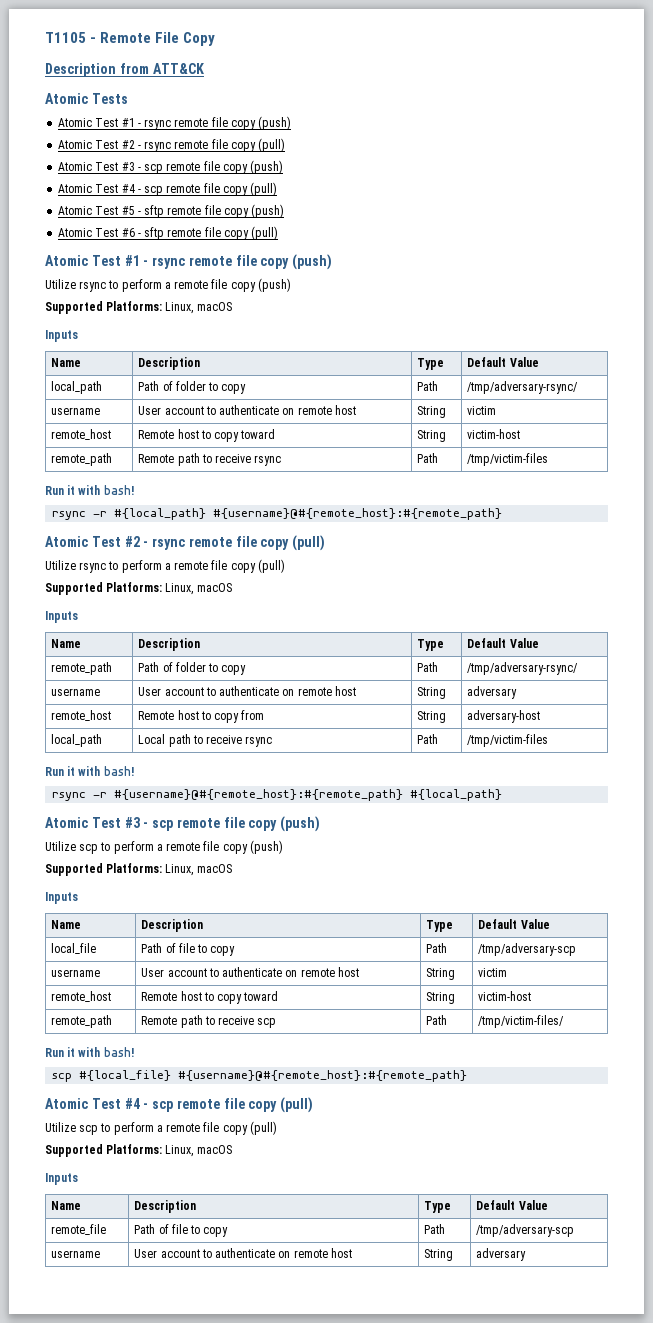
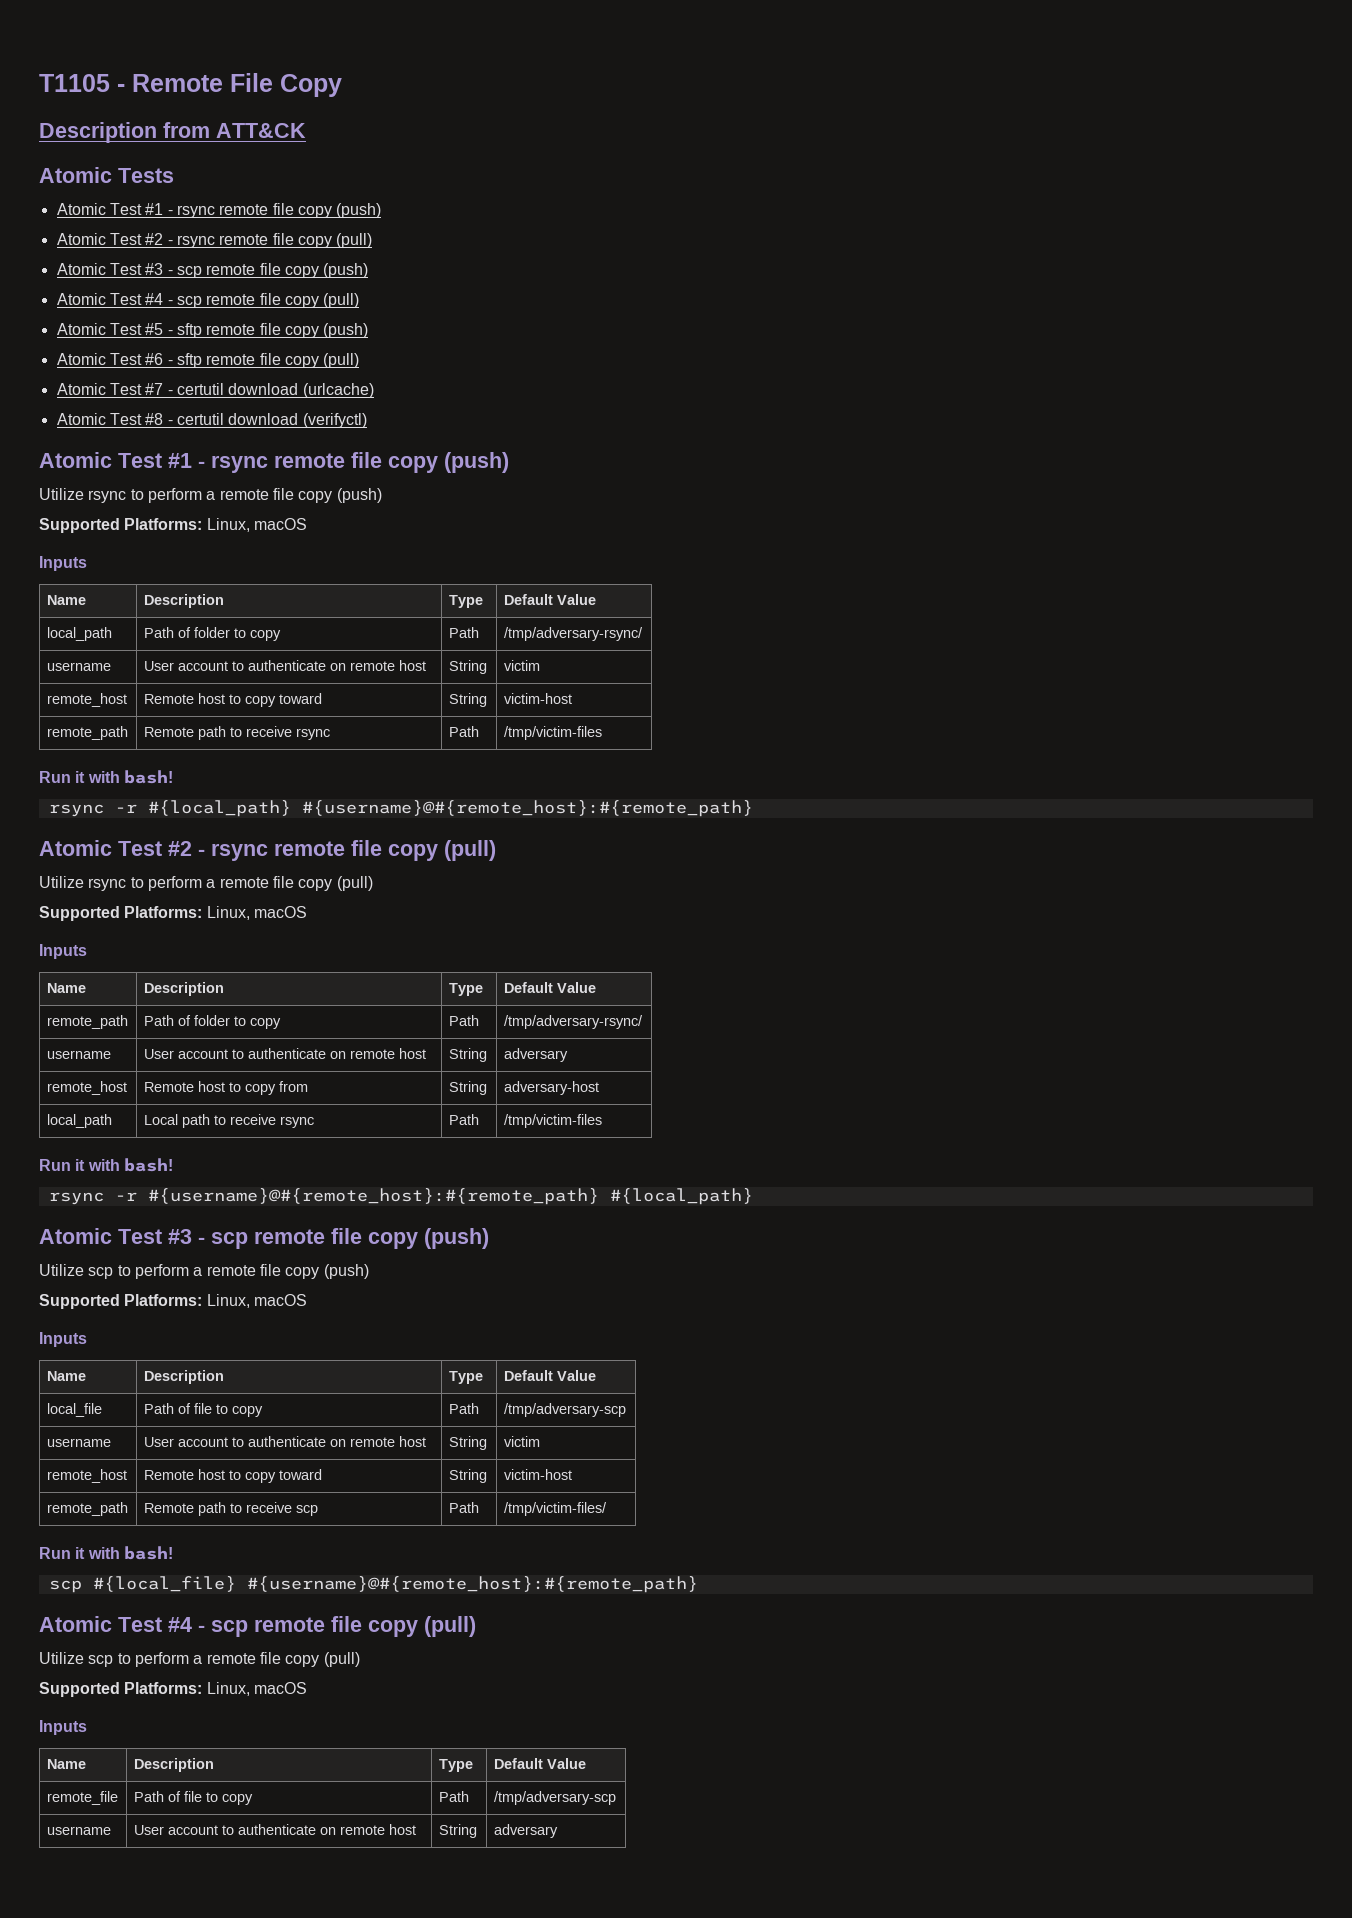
(279, 233) none -> [56,383,374,398] [56,413,367,428] // Atomic Test #7 - certutil download (urlcache) // Atomic Test #8 - certutil download (verifyctl)

